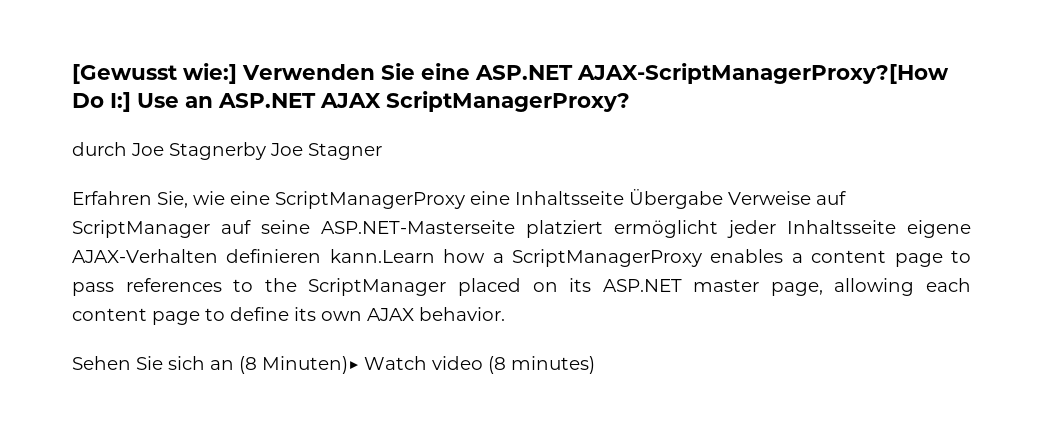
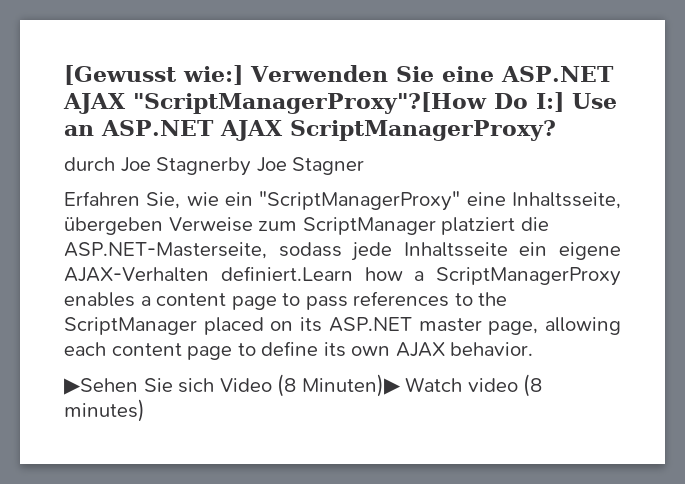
[577,63,949,84] AJAX-ScriptManagerProxy?[How -> [63,92,487,114] AJAX "ScriptManagerProxy"?[How
[230,189,846,209] [72,220,971,238] [72,249,435,263] eine ScriptManagerProxy eine Inhaltsseite Übergabe Verweise auf ScriptManager auf seine ASP.NET-Masterseite platziert ermöglicht jeder Inhaltsseite eigene AJAX-Verhalten definieren kann.Learn -> [224,191,621,211] [64,217,549,235] [64,242,622,261] [64,266,353,282] ein "ScriptManagerProxy" eine Inhaltsseite, übergeben Verweise zum ScriptManager platziert die ASP.NET-Masterseite, sodass jede Inhaltsseite ein eigene AJAX-Verhalten definiert.Learn
[72,356,131,370] Sehen -> [64,378,138,395] ▶Sehen
[210,360,234,370] an -> [219,378,272,392] Video

